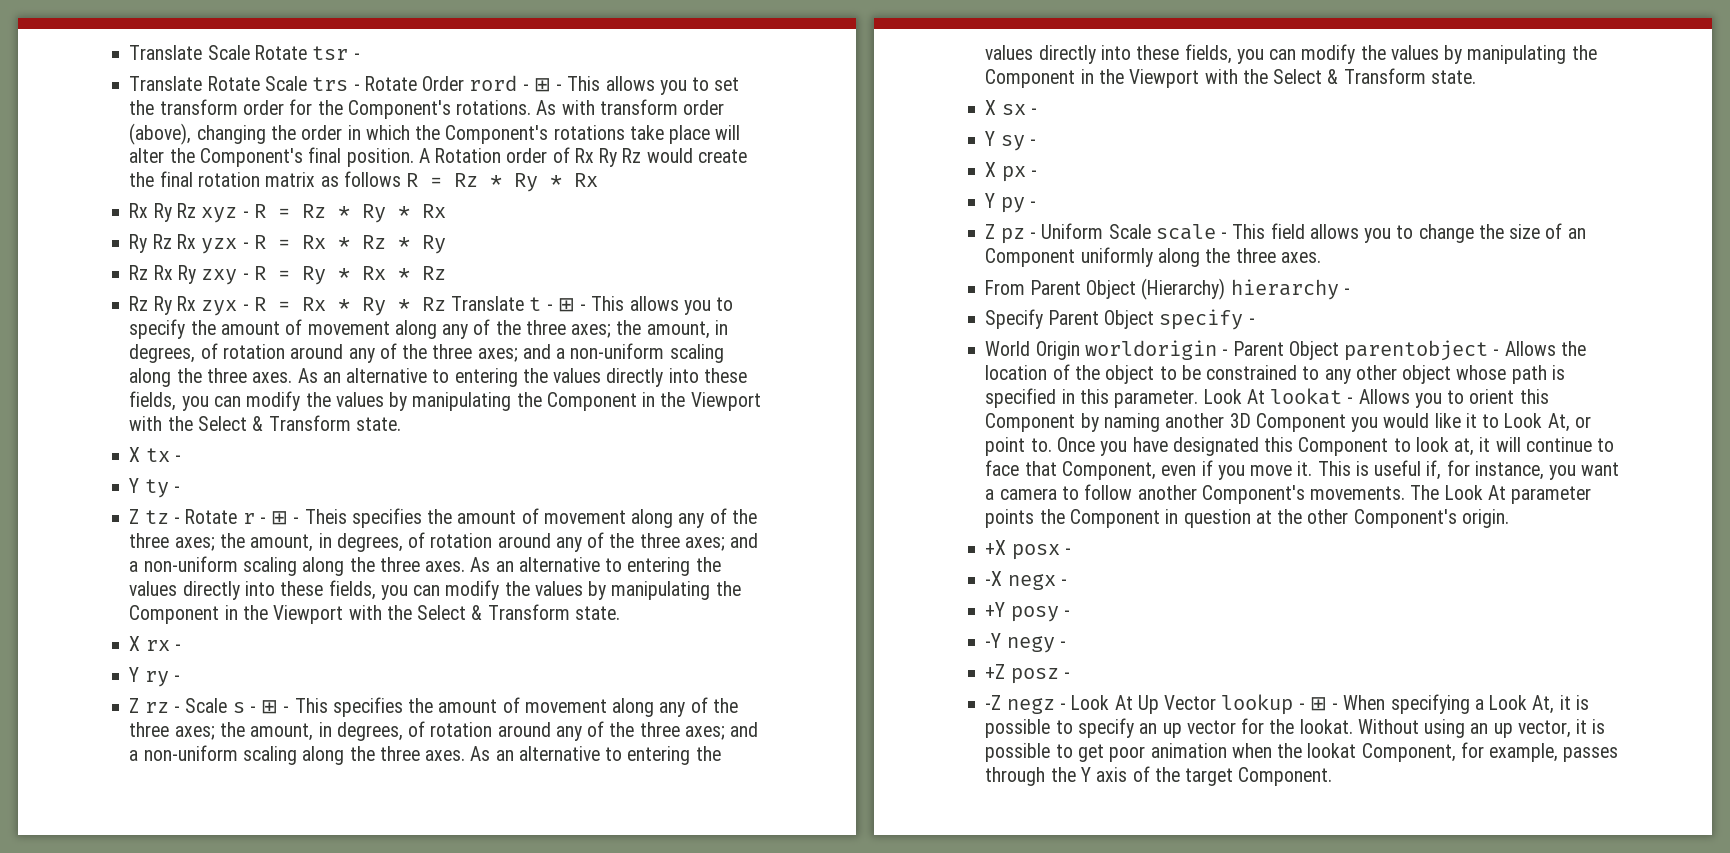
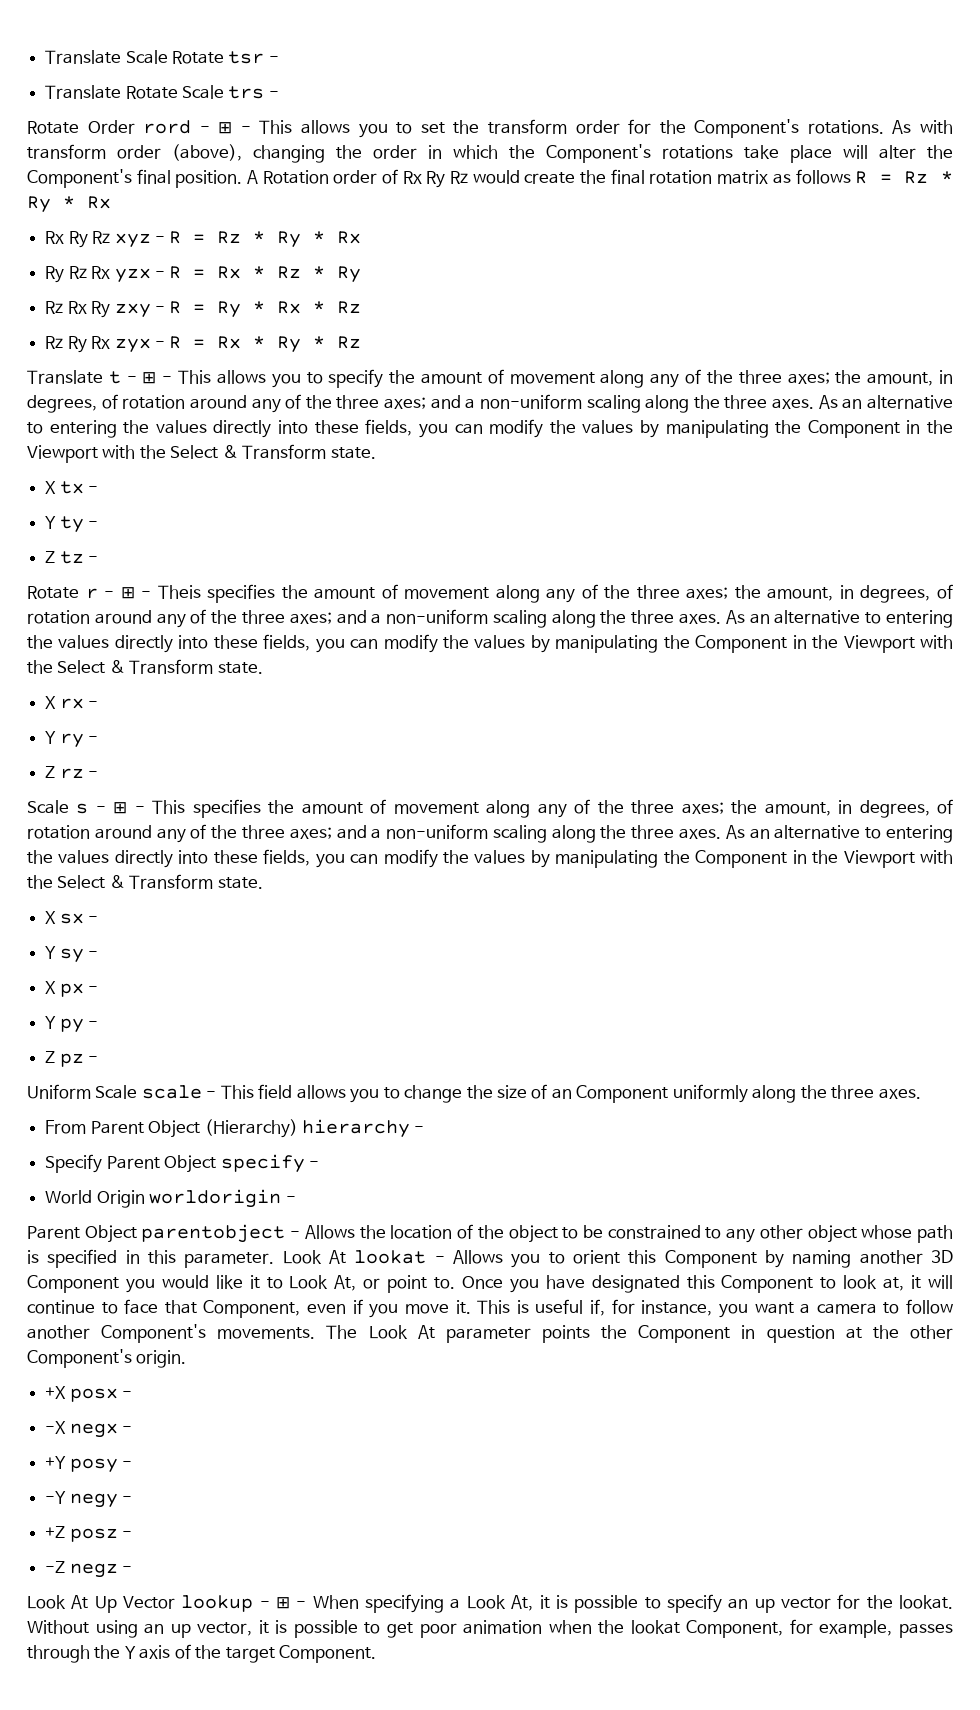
(360, 87) none -> (279, 94) //
(446, 304) none -> (362, 342) //
(180, 520) none -> (99, 559) //
(180, 709) none -> (99, 774) //
(1036, 235) none -> (99, 1059) //
(1229, 352) none -> (296, 1199) //
(1066, 706) none -> (133, 1569) //

